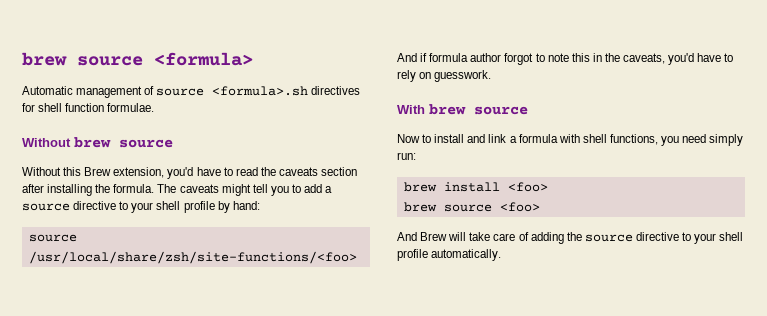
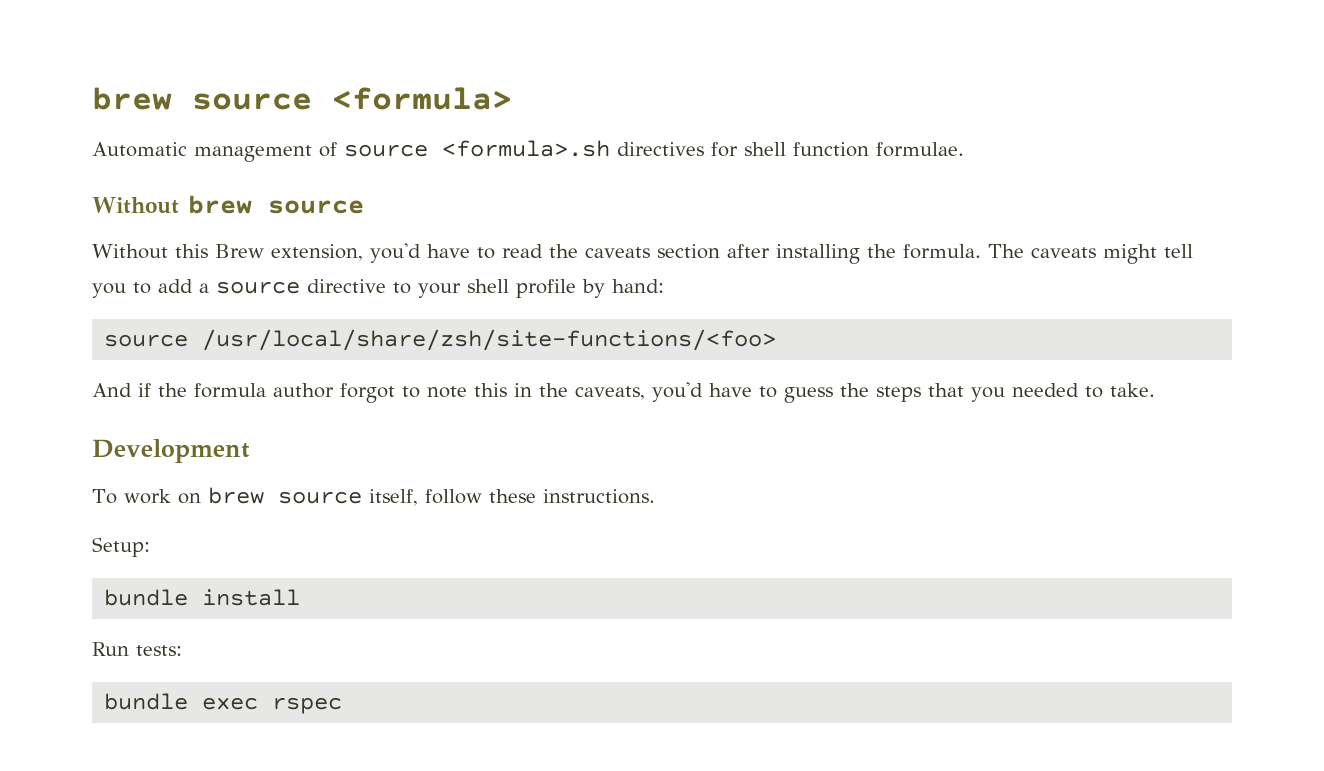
(428, 57) none -> [158,383,187,397] the
[397,70,492,82] [397,104,528,115] [397,134,744,146] [397,152,416,160] [403,182,548,192] [403,202,540,212] [397,232,744,244] [397,249,502,261] rely on guesswork. // With brew source // Now to install and link a formula with shell functions, you need simply run: // brew install <foo> // brew source <foo> // And Brew will take care of adding the source directive to your shell profile automatically. -> [784,383,1155,403] [92,439,250,463] [92,487,655,506] [92,537,150,557] [104,589,301,606] [92,642,182,656] [104,693,343,714] guess the steps that you needed to take. // Development // To work on brew source itself, follow these instructions. // Setup: // bundle install // Run tests: // bundle exec rspec

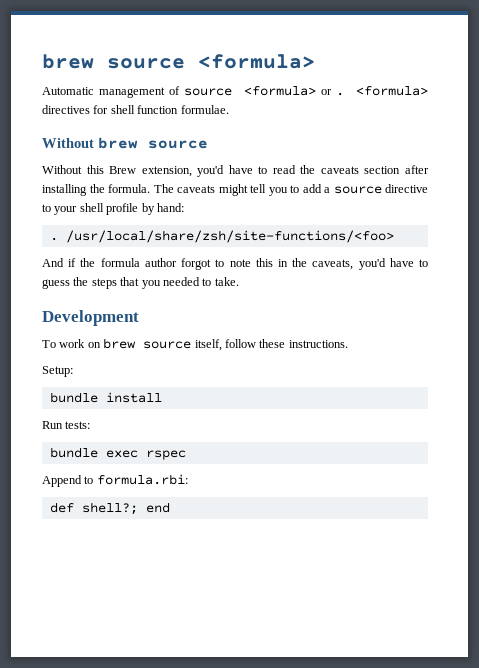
[442,140,610,157] <formula>.sh -> [244,86,428,96] <formula> or . <formula>
[104,334,189,347] source -> [49,237,58,241] .
(343, 705) none -> [42,474,188,487] [49,502,170,515] // Append to formula.rbi: // def shell?; end

